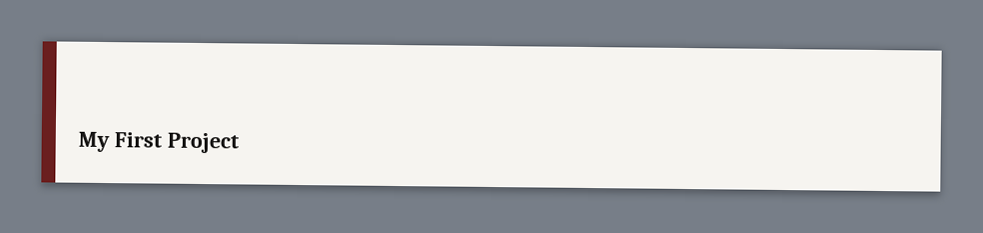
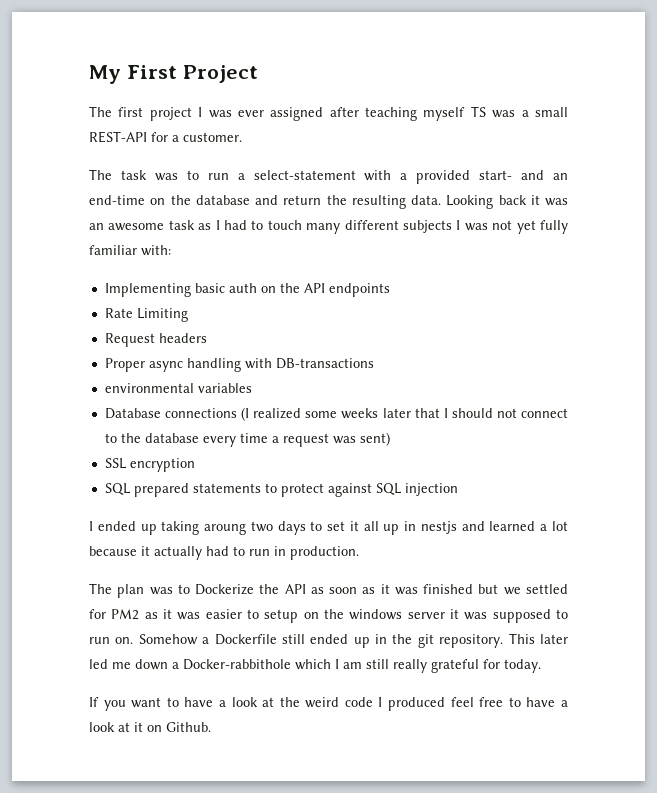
(239, 143) none -> [89,106,568,121] [89,131,242,143] [89,169,569,184] [89,195,568,209] [89,220,568,234] [89,245,171,256] [104,283,390,297] [104,308,188,322] [104,333,207,347] [104,358,374,372] [104,383,252,393] [104,407,569,421] [104,432,390,447] [104,458,195,472] [104,483,458,497] [89,521,568,535] [89,546,359,560] [89,583,568,598] [89,609,568,623] [89,633,568,648] [89,659,541,673] [89,697,568,711] [89,722,211,732] // The first project I was ever assigned after teaching myself TS was a small REST-API for a customer. // The task was to run a select-statement with a provided start- and an end-time on the database and return the resulting data. Looking back it was an awesome task as I had to touch many different subjects I was not yet fully familiar with: // Implementing basic auth on the API endpoints // Rate Limiting // Request headers // Proper async handling with DB-transactions // environmental variables // Database connections (I realized some weeks later that I should not connect to the database every time a request was sent) // SSL encryption // SQL prepared statements to protect against SQL injection // I ended up taking aroung two days to set it all up in nestjs and learned a lot because it actually had to run in production. // The plan was to Dockerize the API as soon as it was finished but we settled for PM2 as it was easier to setup on the windows server it was supposed to run on. Somehow a Dockerfile still ended up in the git repository. This later led me down a Docker-rabbithole which I am still really grateful for today. // If you want to have a look at the weird code I produced feel free to have a look at it on Github.

